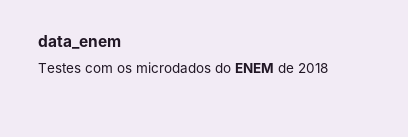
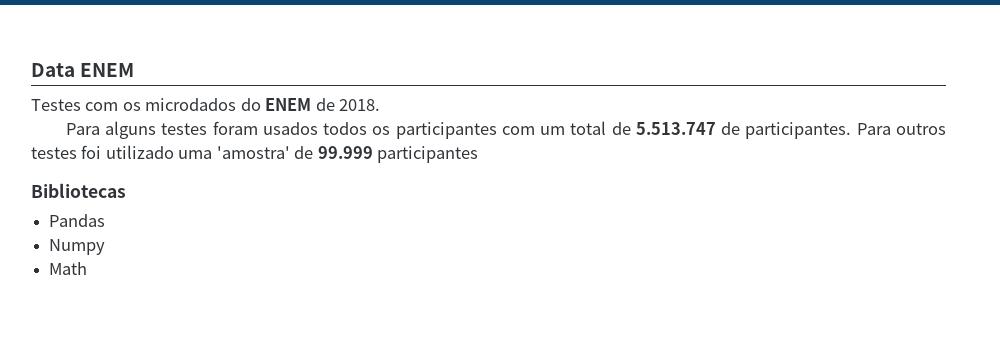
[38,35,121,49] data_enem -> [31,63,135,77] Data ENEM
[298,63,328,73] 2018 -> [339,99,381,111] [65,121,947,139] [31,145,479,163] [31,183,126,198] [49,214,106,227] [49,239,106,255] [49,262,88,275] 2018. // Para alguns testes foram usados todos os participantes com um total de 5.513.747 de participantes. Para outros testes foi utilizado uma 'amostra' de 99.999 participantes // Bibliotecas // Pandas // Numpy // Math

